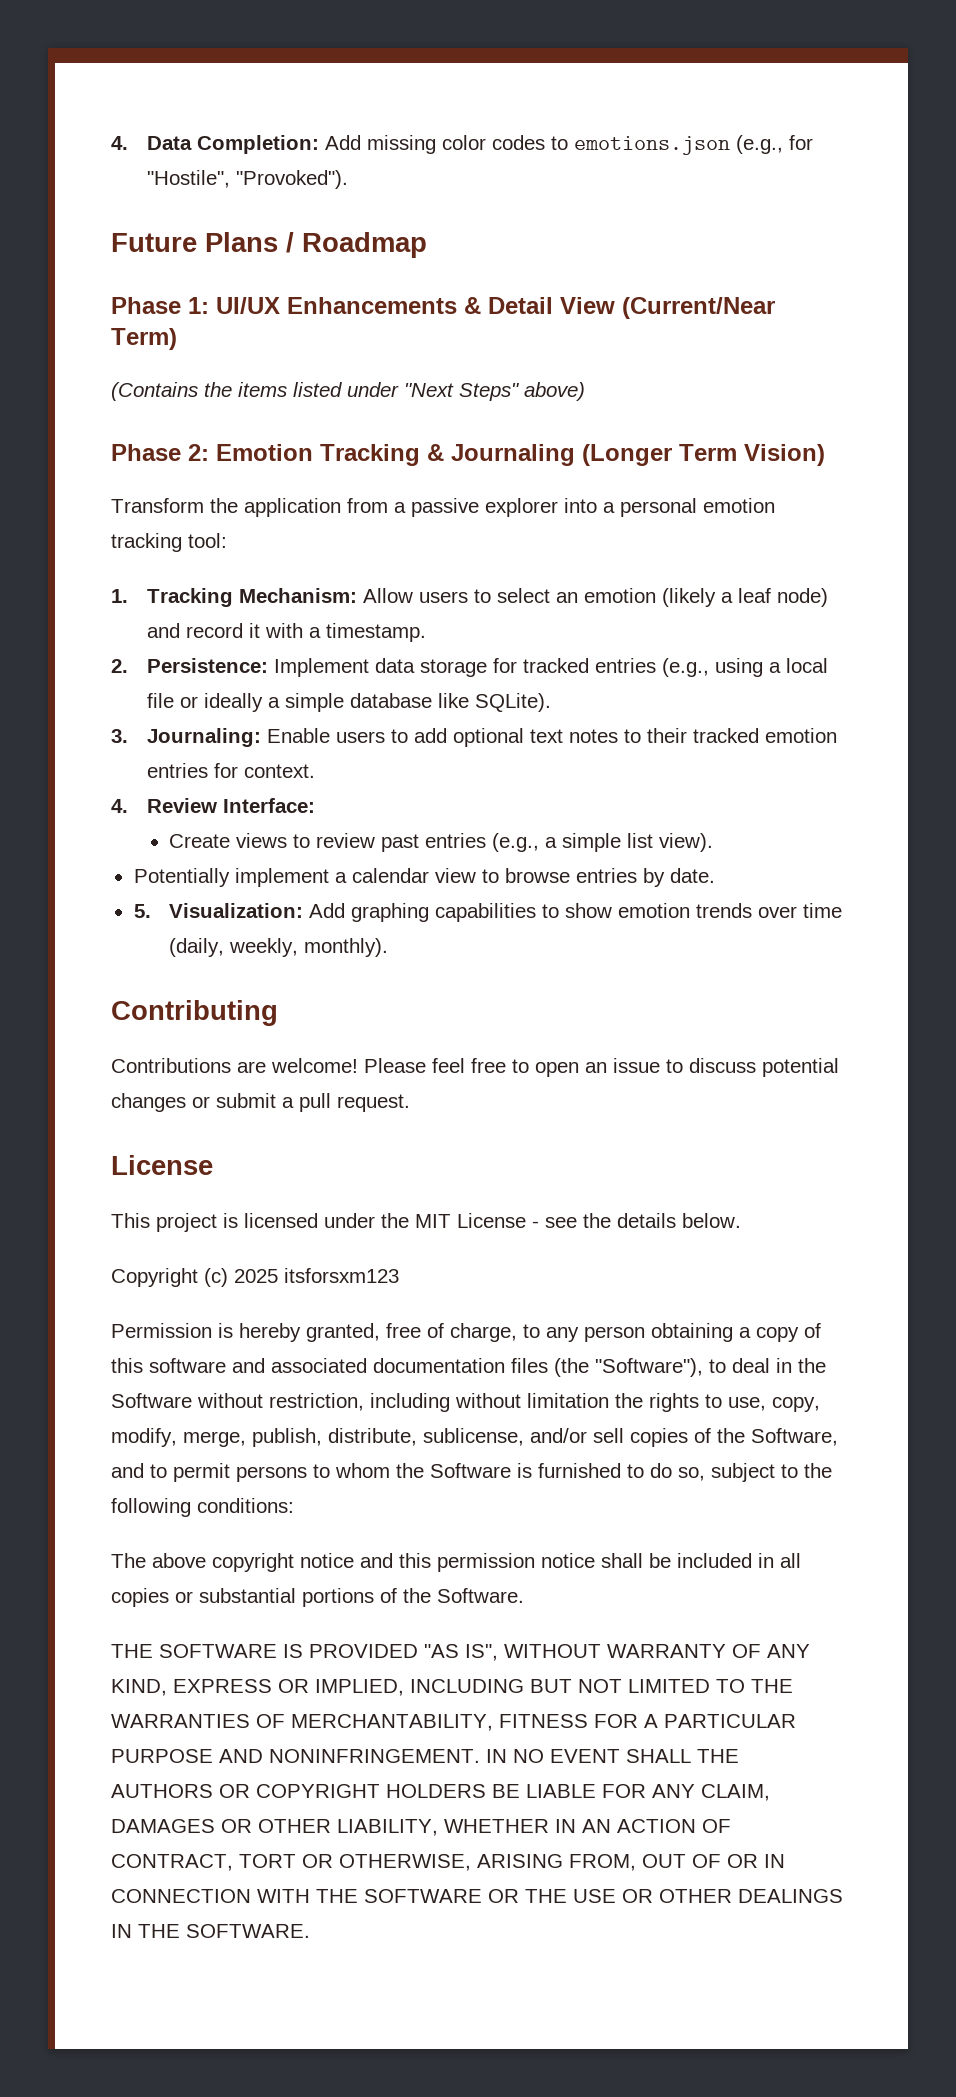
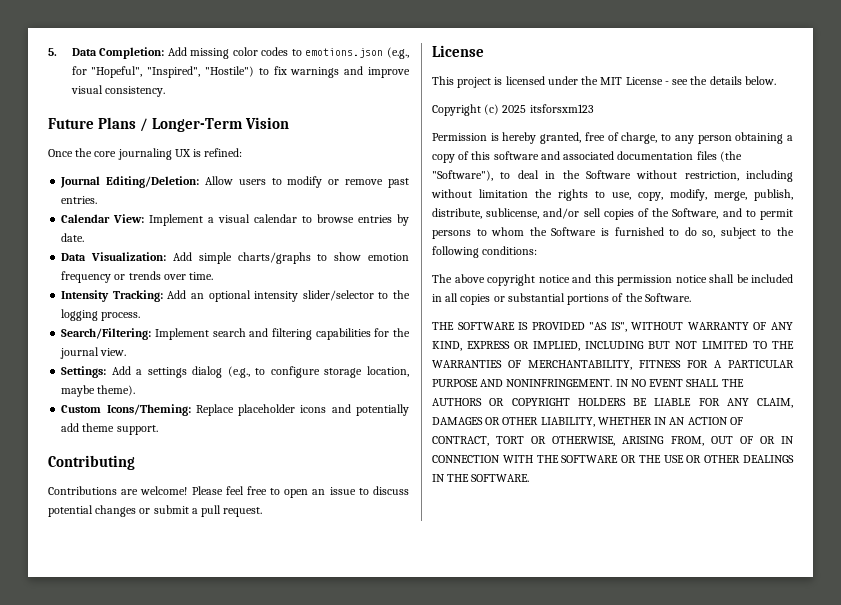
[111,136,128,150] 4. -> [48,48,57,56] 5.
[146,170,348,189] [111,232,427,258] [111,297,775,319] [111,328,177,350] [111,382,585,401] [111,444,825,466] [111,498,775,517] [111,533,227,552] [111,588,828,607] [146,623,426,642] [111,658,828,677] [146,693,551,712] [111,728,837,747] [146,763,315,778] [111,798,315,813] [169,833,714,852] [133,868,476,887] "Hostile", "Provoked"). // Future Plans / Roadmap // Phase 1: UI/UX Enhancements & Detail View (Current/Near Term) // (Contains the items listed under "Next Steps" above) // Phase 2: Emotion Tracking & Journaling (Longer Term Vision) // Transform the application from a passive explorer into a personal emotion tracking tool: // 1. Tracking Mechanism: Allow users to select an emotion (likely a leaf node) and record it with a timestamp. // 2. Persistence: Implement data storage for tracked entries (e.g., using a local file or ideally a simple database like SQLite). // 3. Journaling: Enable users to add optional text notes to their tracked emotion entries for context. // 4. Review Interface: // Create views to review past entries (e.g., a simple list view). // Potentially implement a calendar view -> [91,66,411,78] [70,85,165,97] [48,117,290,132] [48,148,243,160] [60,176,410,188] [61,196,98,204] [61,214,298,226] "Hopeful", "Inspired", "Hostile") to fix warnings and improve visual consistency. // Future Plans / Longer-Term Vision // Once the core journaling UX is refined: // Journal Editing/Deletion: Allow users to modify or remove past entries. // Calendar View: Implement a visual calendar
[133,904,151,918] 5. -> [61,253,87,261] Data
[351,903,537,922] graphing capabilities -> [198,252,311,264] simple charts/graphs
[696,903,843,918] [169,938,389,957] trends over time (daily, weekly, monthly). -> [61,271,214,283] [61,290,410,302] [61,309,141,321] [61,328,411,340] [60,347,127,359] [61,366,409,378] [61,385,136,397] [61,404,410,416] [61,423,158,435] frequency or trends over time. // Intensity Tracking: Add an optional intensity slider/selector to the logging process. // Search/Filtering: Implement search and filtering capabilities for the journal view. // Settings: Add a settings dialog (e.g., to configure storage location, maybe theme). // Custom Icons/Theming: Replace placeholder icons and potentially add theme support.

